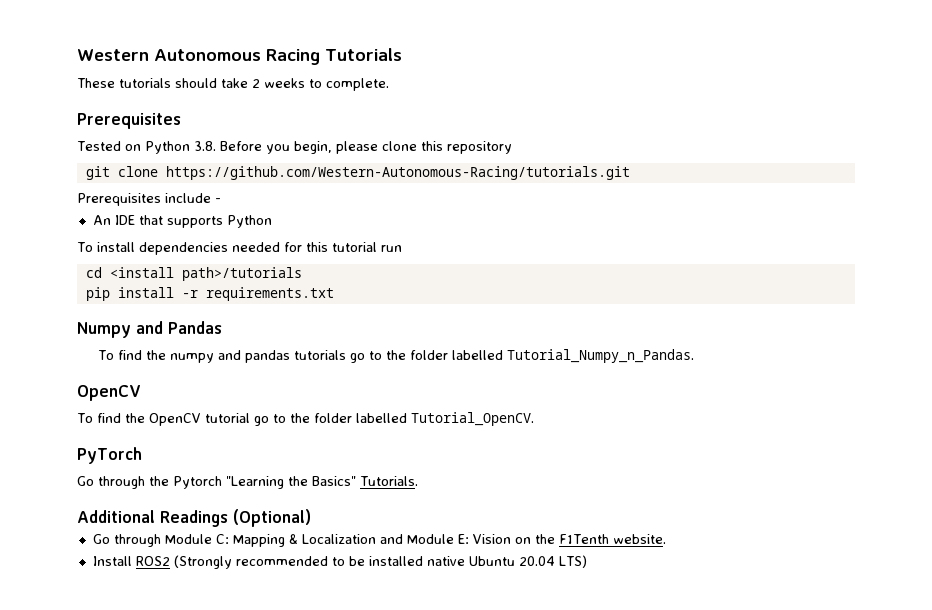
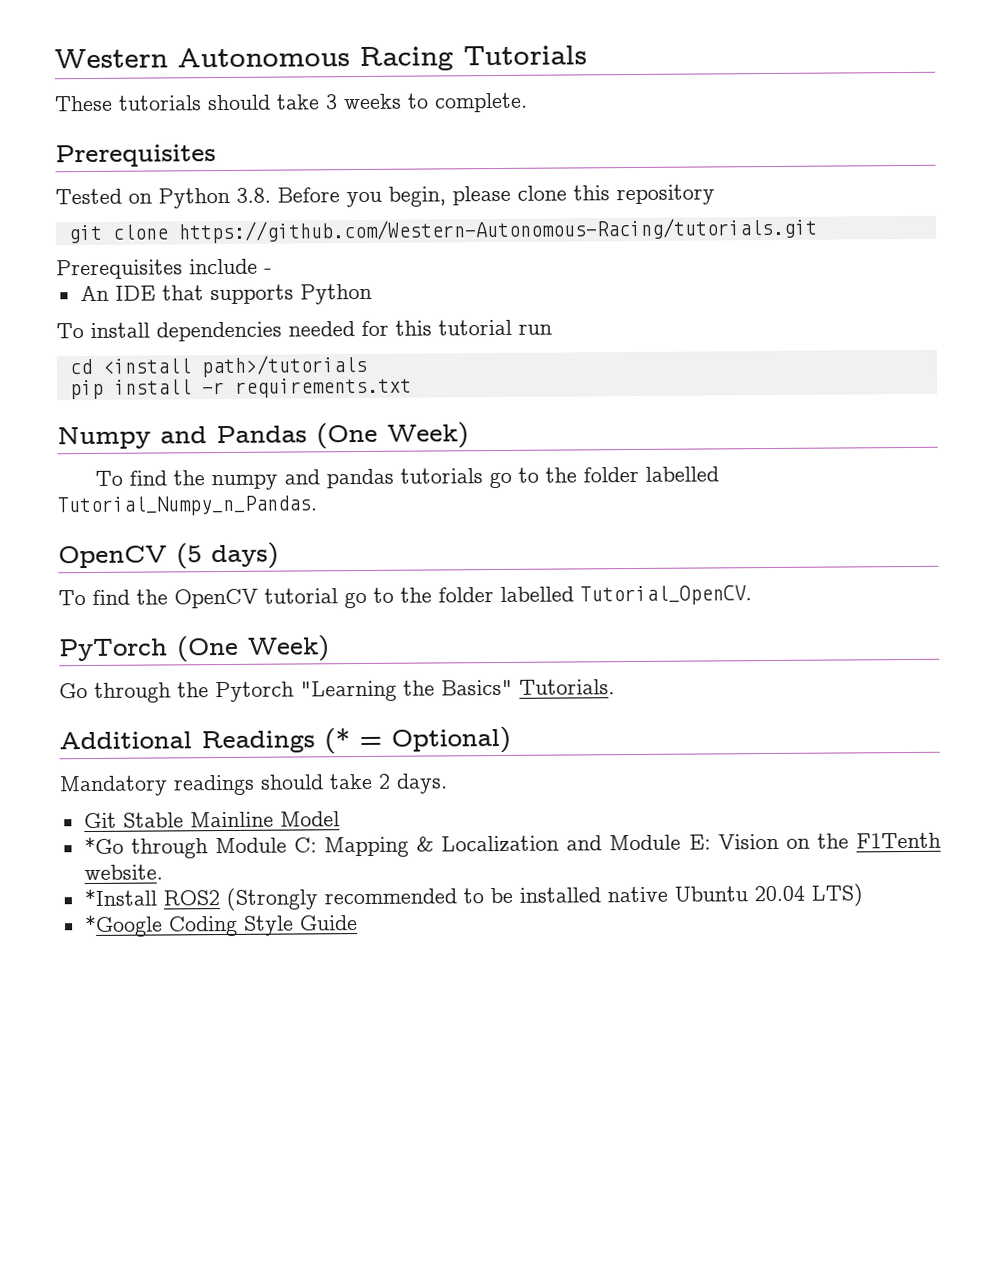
[252,79,260,88] 2 -> [325,94,338,110] 3
(222, 327) none -> [316,422,469,449] (One Week)
(141, 393) none -> [176,542,279,570] (5 days)
(142, 455) none -> [176,635,330,662] (One Week)
[233,509,311,527] [92,534,110,544] (Optional) // Go -> [324,726,511,754] [59,773,448,797] [83,811,340,829] [83,836,124,855] (* = Optional) // Mandatory readings should take 2 days. // Git Stable Mainline Model // *Go
[92,556,132,566] Install -> [83,888,157,907] *Install
(587, 561) none -> [83,914,358,938] // *Google Coding Style Guide

